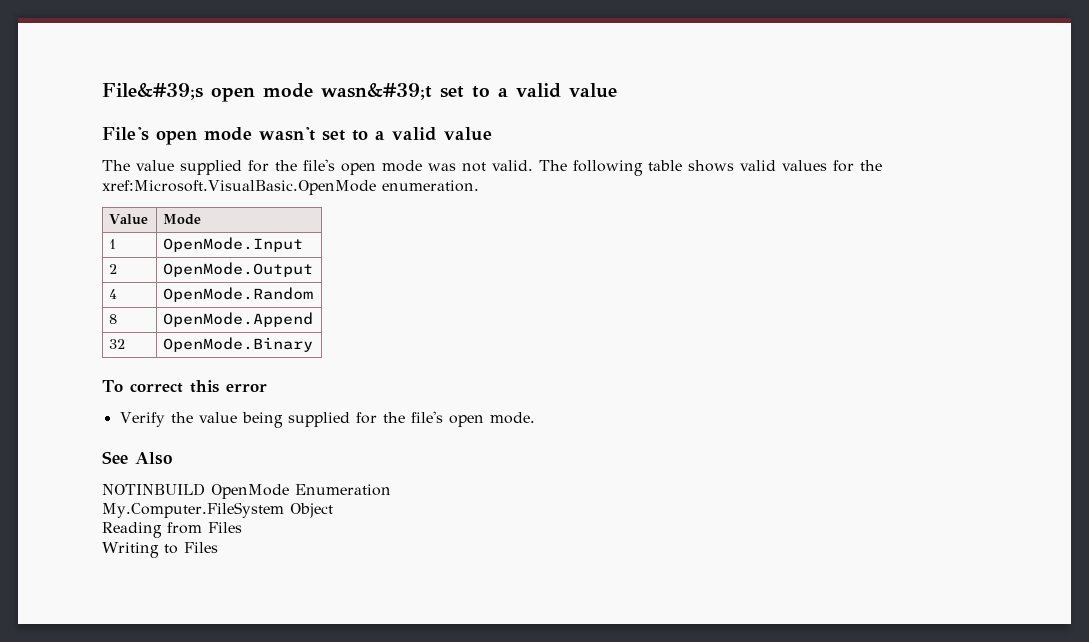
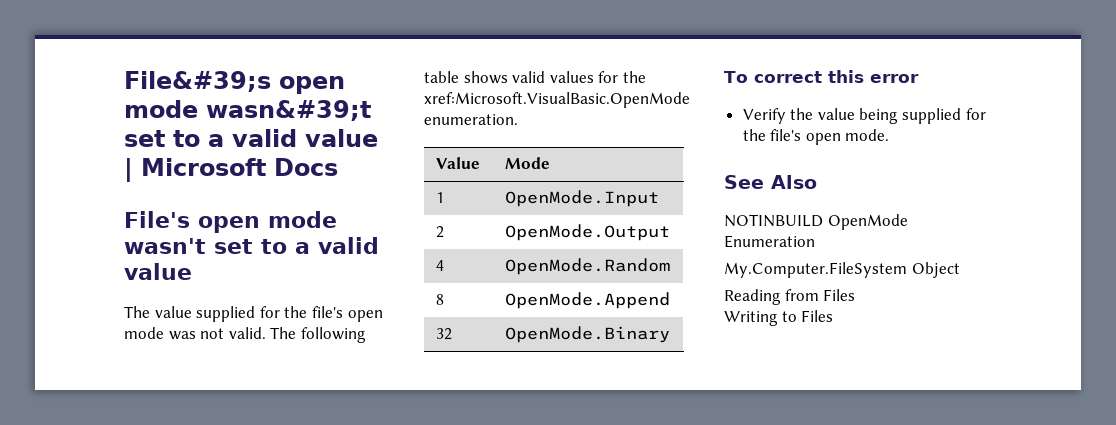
(617, 90) none -> [124,158,338,182] | Microsoft Docs

